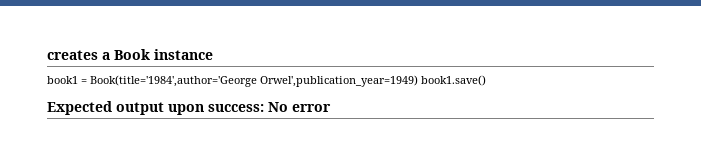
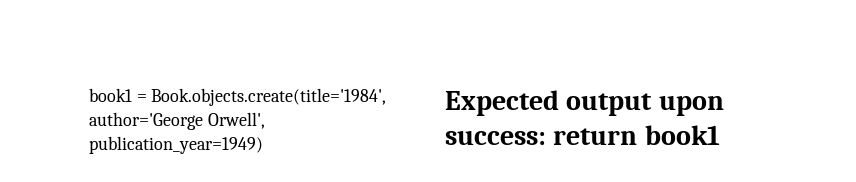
[47,49,213,60] [47,75,486,87] creates a Book instance // book1 = Book(title='1984',author='George Orwel',publication_year=1949) book1.save() -> [89,88,387,106] [89,112,265,130] [89,136,263,154] book1 = Book.objects.create(title='1984', author='George Orwell', publication_year=1949)
[268,102,331,112] No error -> [553,125,720,145] return book1

